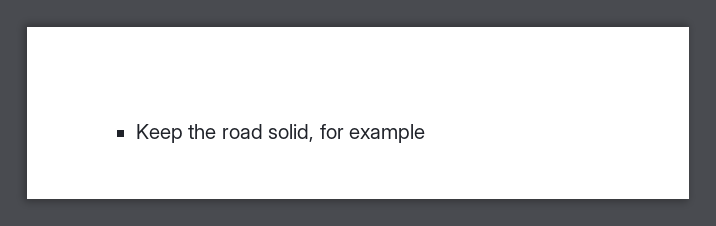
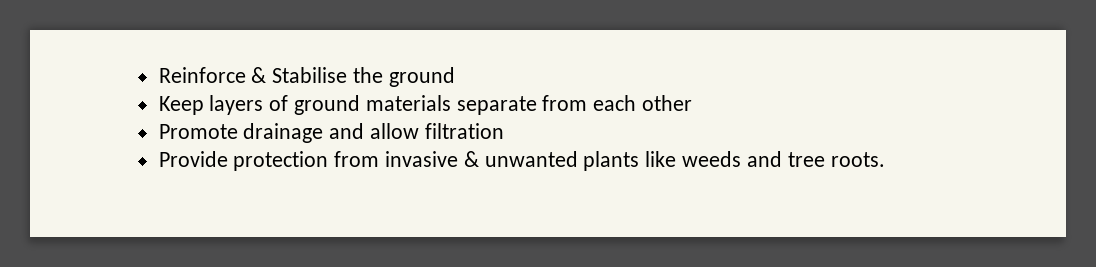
[135,124,426,143] Keep the road solid, for example -> [158,67,455,87] [158,95,693,115] [158,123,504,143] [158,151,885,171] Reinforce & Stabilise the ground // Keep layers of ground materials separate from each other // Promote drainage and allow filtration // Provide protection from invasive & unwanted plants like weeds and tree roots.

